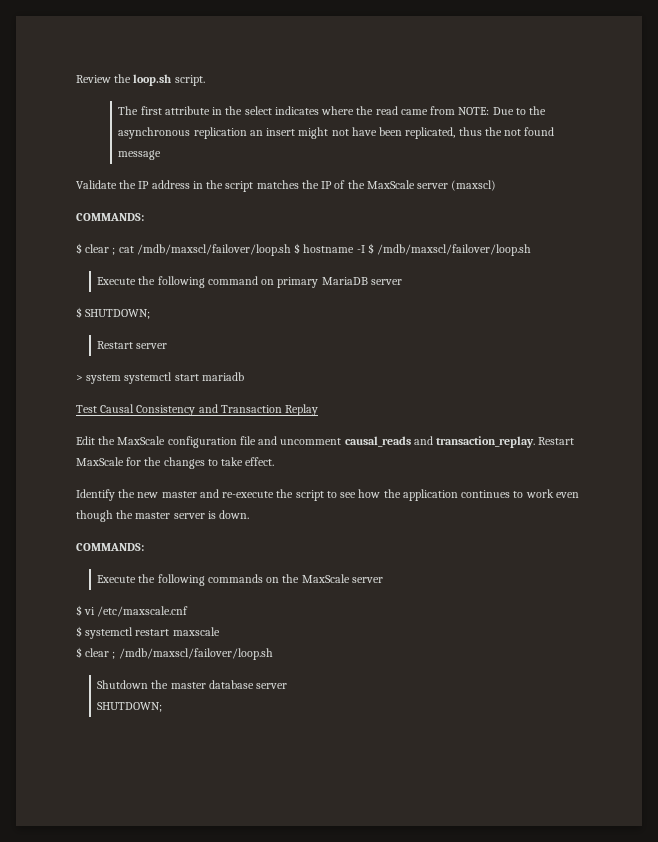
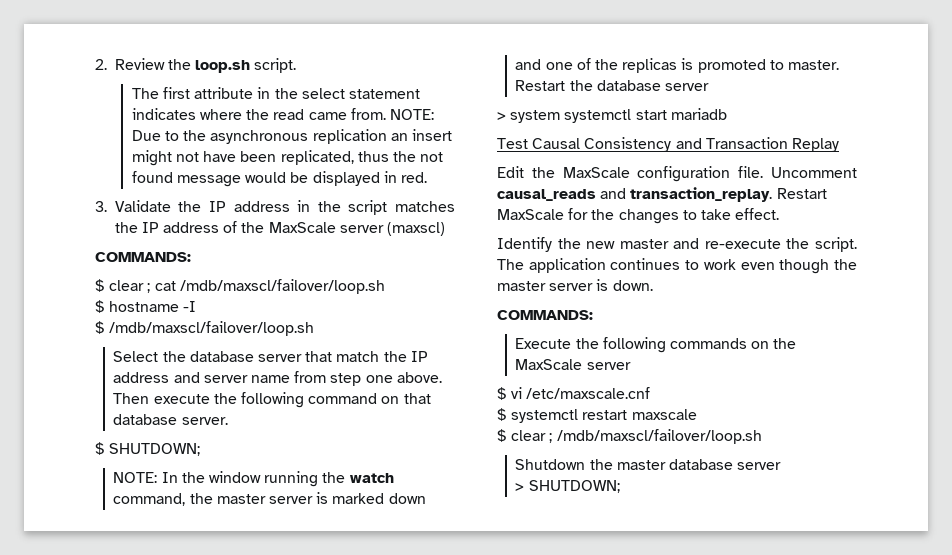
(76, 79) none -> [95,59,107,70] 2.
(272, 110) none -> [349,89,421,99] statement
[430,106,456,115] from -> [350,108,386,120] from.
(162, 155) // -> [245,171,428,186] [95,201,107,212] would be displayed in red. // 3.
(333, 185) none -> [163,222,220,233] address
(291, 250) none -> (385, 286) //
(365, 249) none -> (197, 306) //
[97,277,137,285] Execute -> [113,351,428,362] [113,371,442,386] [113,393,210,404] Select the database server that match the IP address and server name from step one above. Then execute
[277,277,402,288] primary MariaDB server -> [403,393,431,404] [113,414,228,425] that database server.
[97,341,134,349] Restart -> [113,471,394,487] [113,492,426,506] [515,58,839,73] [515,80,661,91] NOTE: In the window running the watch command, the master server is marked down and one of the replicas is promoted to master. Restart the database
[239,436,342,445] file and uncomment -> [738,166,857,178] file. Uncomment
[295,489,401,501] script to see how the -> [815,237,857,252] [497,259,524,270] script. The
(288, 686) none -> [515,483,525,491] >

